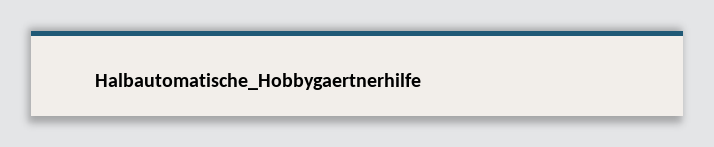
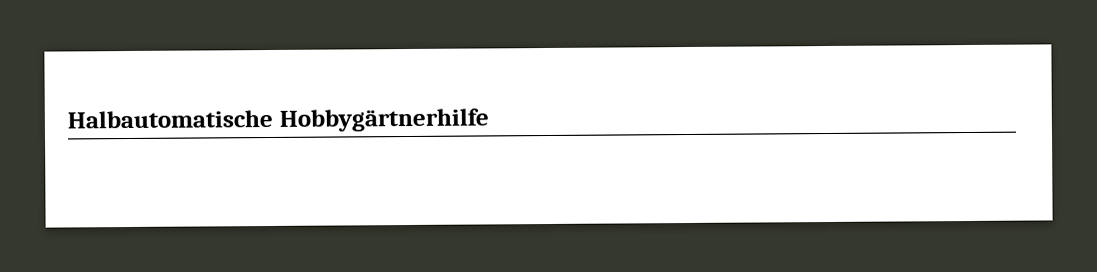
[95,73,421,90] Halbautomatische_Hobbygaertnerhilfe -> [67,108,489,132] Halbautomatische Hobbygärtnerhilfe

